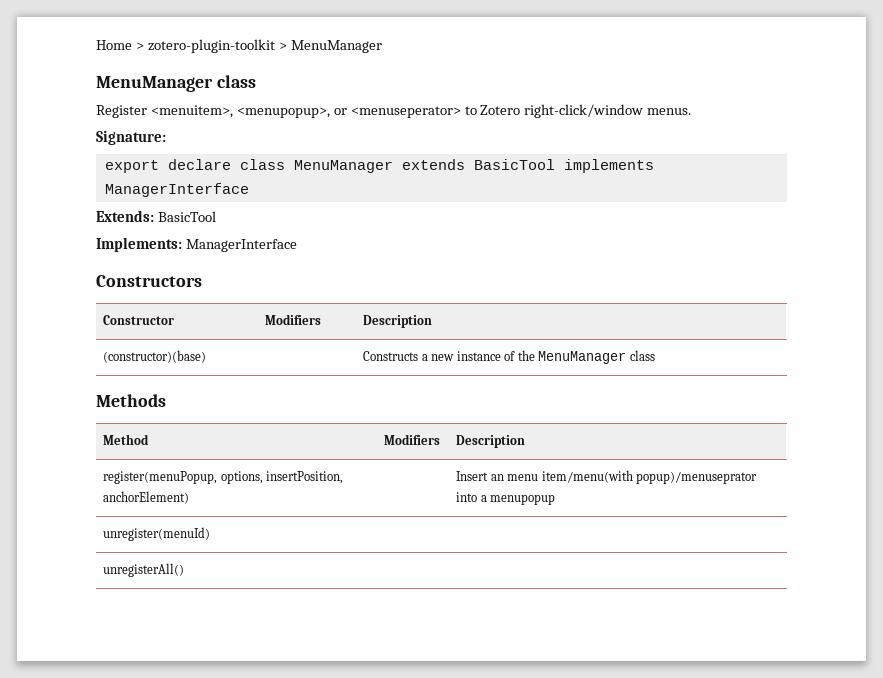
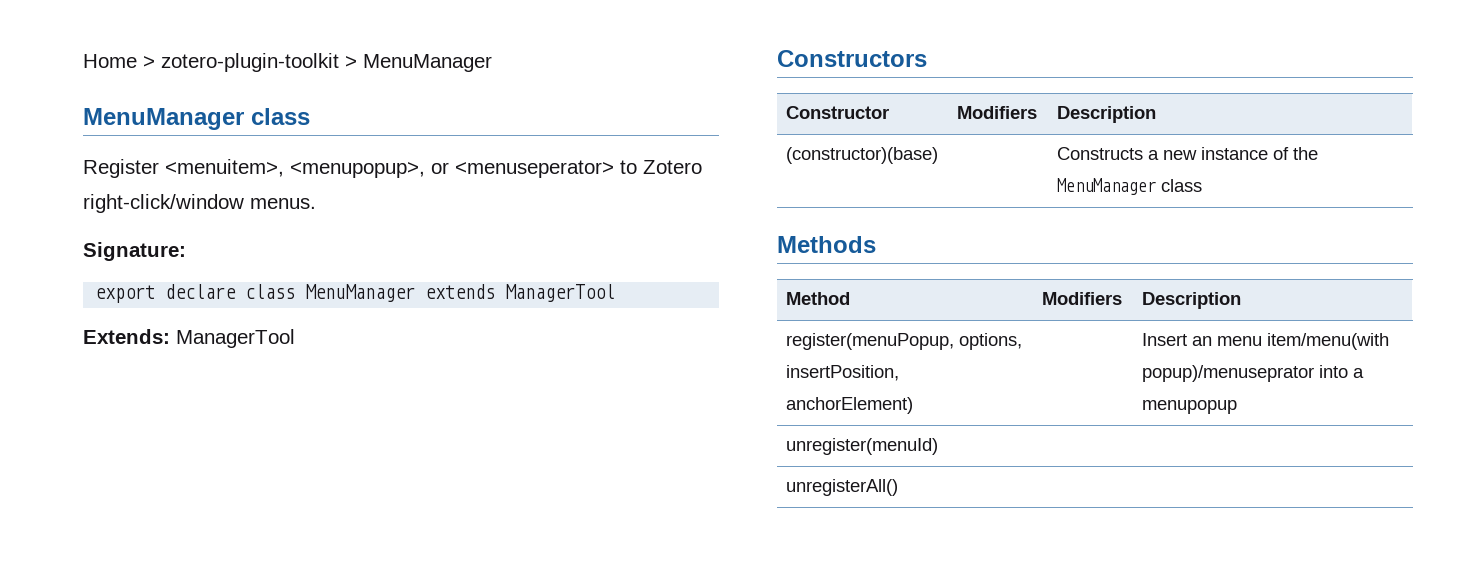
[473,159,654,173] [104,183,249,197] [96,210,216,222] [96,237,297,252] BasicTool implements ManagerInterface // Extends: BasicTool // Implements: ManagerInterface -> [505,284,616,302] [83,329,295,348] ManagerTool // Extends: ManagerTool

